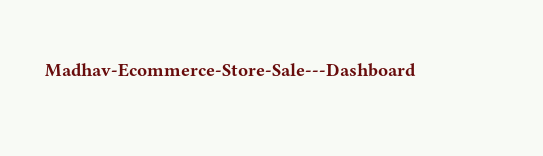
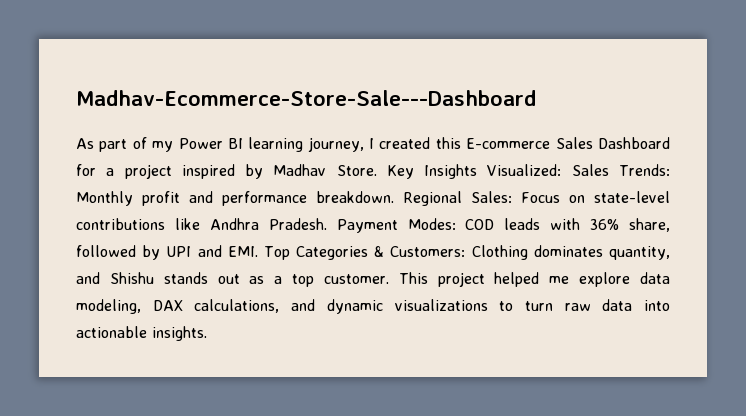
(416, 70) none -> [76,137,670,152] [76,164,671,179] [76,191,670,206] [76,218,670,233] [76,245,670,260] [76,272,670,287] [76,299,670,314] [76,326,207,341] // As part of my Power BI learning journey, I created this E-commerce Sales Dashboard for a project inspired by Madhav Store. Key Insights Visualized: Sales Trends: Monthly profit and performance breakdown. Regional Sales: Focus on state-level contributions like Andhra Pradesh. Payment Modes: COD leads with 36% share, followed by UPI and EMI. Top Categories & Customers: Clothing dominates quantity, and Shishu stands out as a top customer. This project helped me explore data modeling, DAX calculations, and dynamic visualizations to turn raw data into actionable insights.

